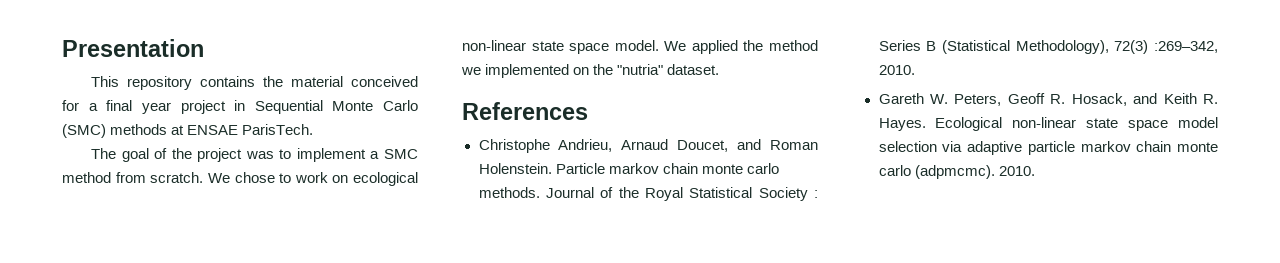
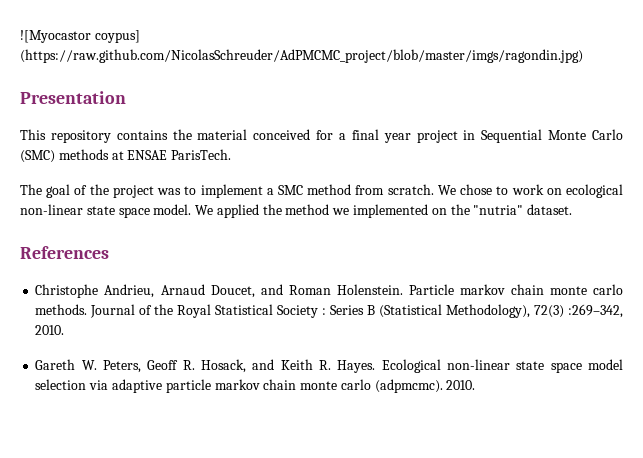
(62, 48) none -> [20,30,140,43] [20,49,583,63] ![Myocastor coypus] (https://raw.github.com/NicolasSchreuder/AdPMCMC_project/blob/master/imgs/ragondin.jpg) //

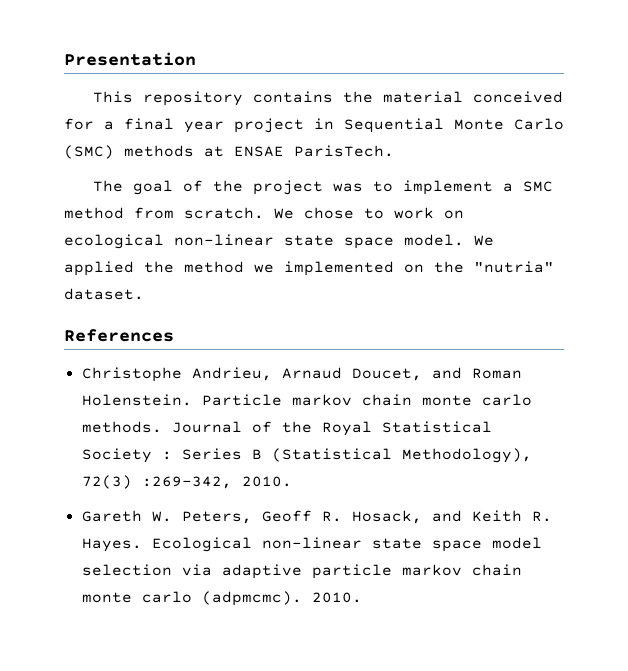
[20,30,140,43] [20,49,583,63] ![Myocastor coypus] (https://raw.github.com/NicolasSchreuder/AdPMCMC_project/blob/master/imgs/ragondin.jpg) // -> (64, 59) none

